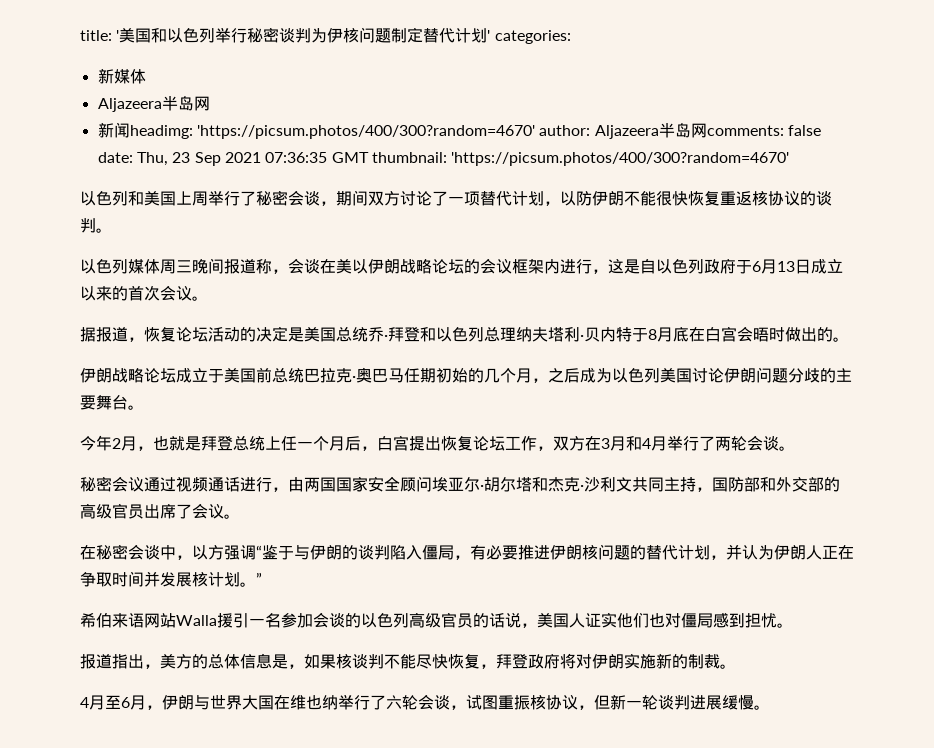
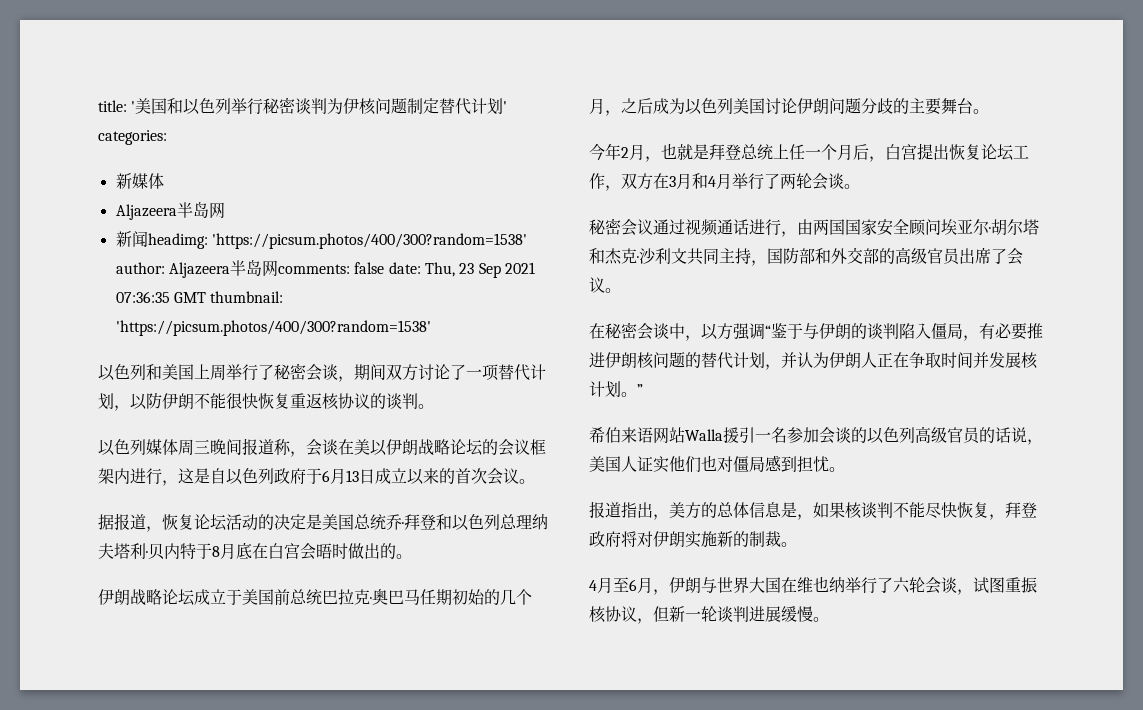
[196,125,535,139] 'https://picsum.photos/400/300?random=4670' -> [211,233,527,249] 'https://picsum.photos/400/300?random=1538'
[451,152,790,166] 'https://picsum.photos/400/300?random=4670' -> [115,320,431,336] 'https://picsum.photos/400/300?random=1538'

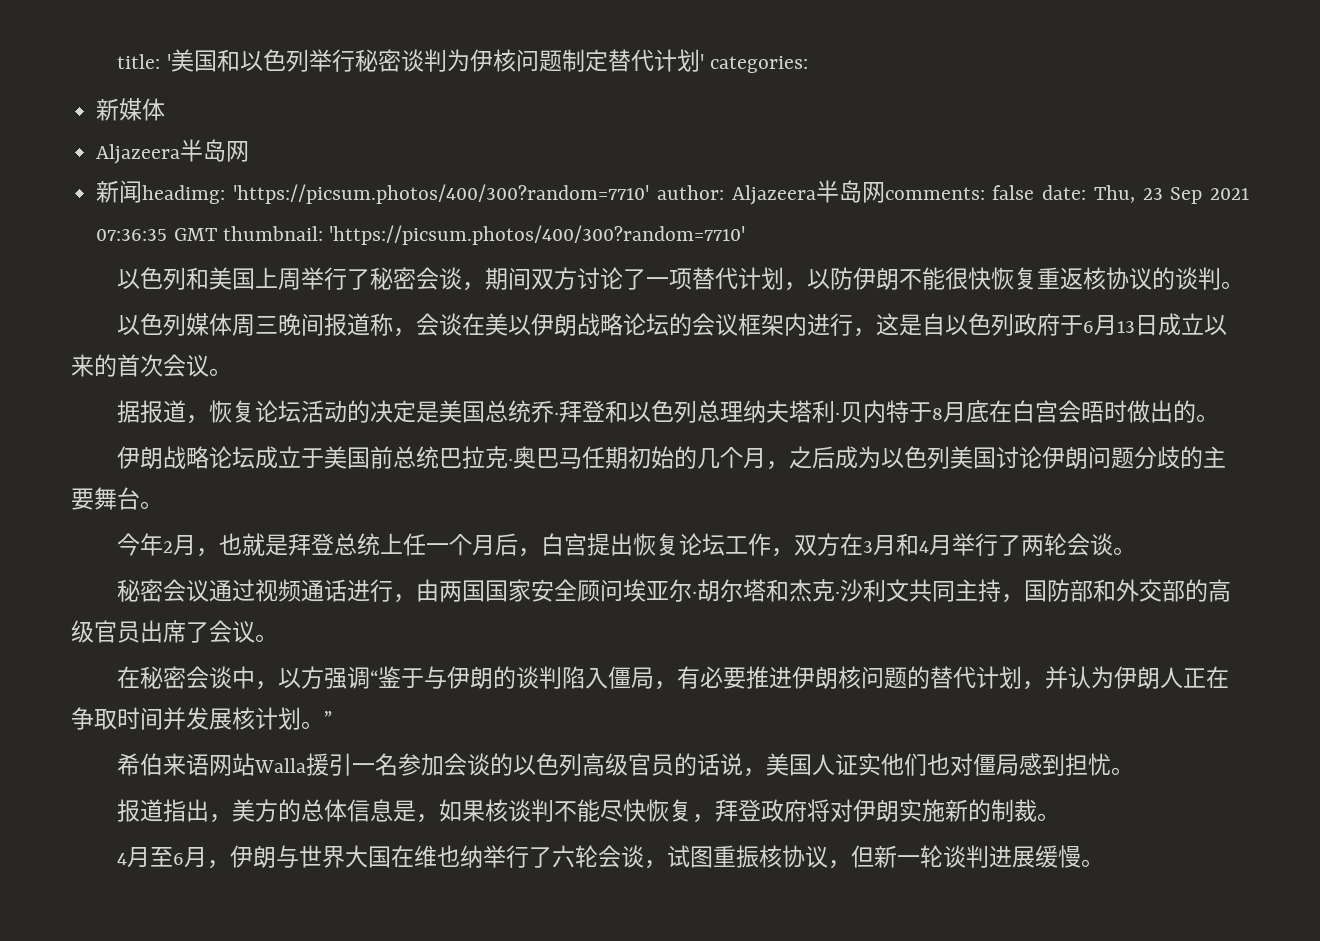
[211,233,527,249] 'https://picsum.photos/400/300?random=1538' -> [233,184,650,204] 'https://picsum.photos/400/300?random=7710'
[115,320,431,336] 'https://picsum.photos/400/300?random=1538' -> [328,225,745,245] 'https://picsum.photos/400/300?random=7710'

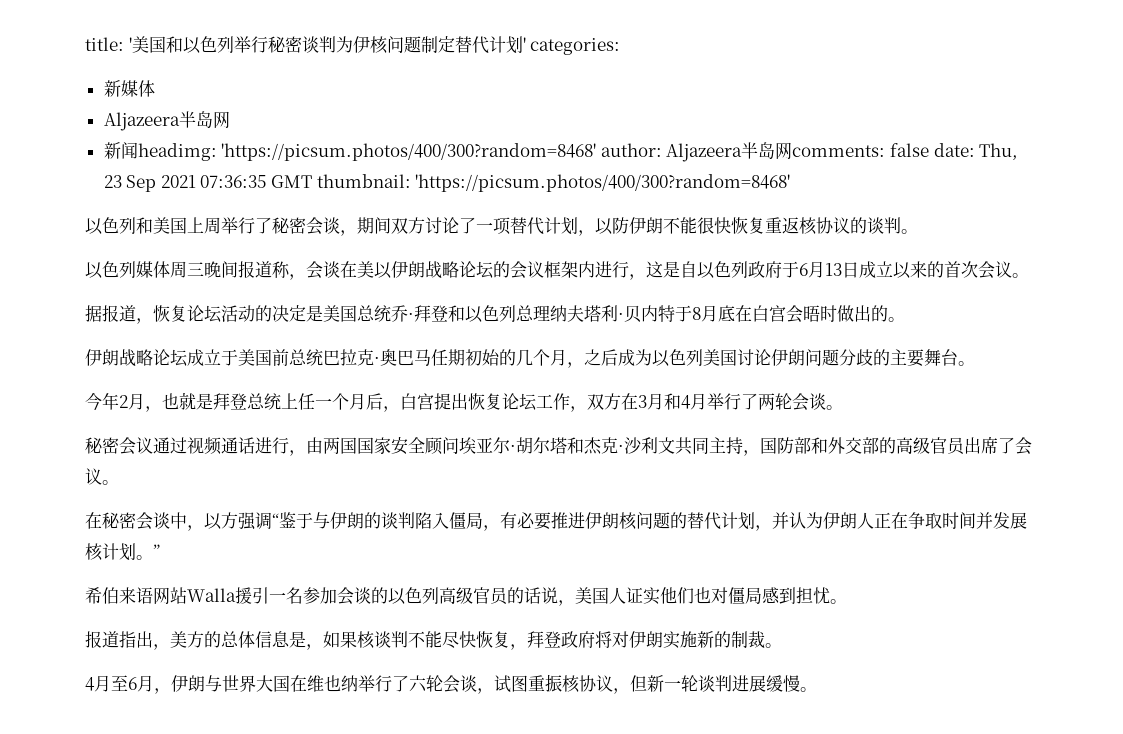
[233,184,650,204] 'https://picsum.photos/400/300?random=7710' -> [221,143,597,161] 'https://picsum.photos/400/300?random=8468'
[328,225,745,245] 'https://picsum.photos/400/300?random=7710' -> [415,174,791,192] 'https://picsum.photos/400/300?random=8468'

